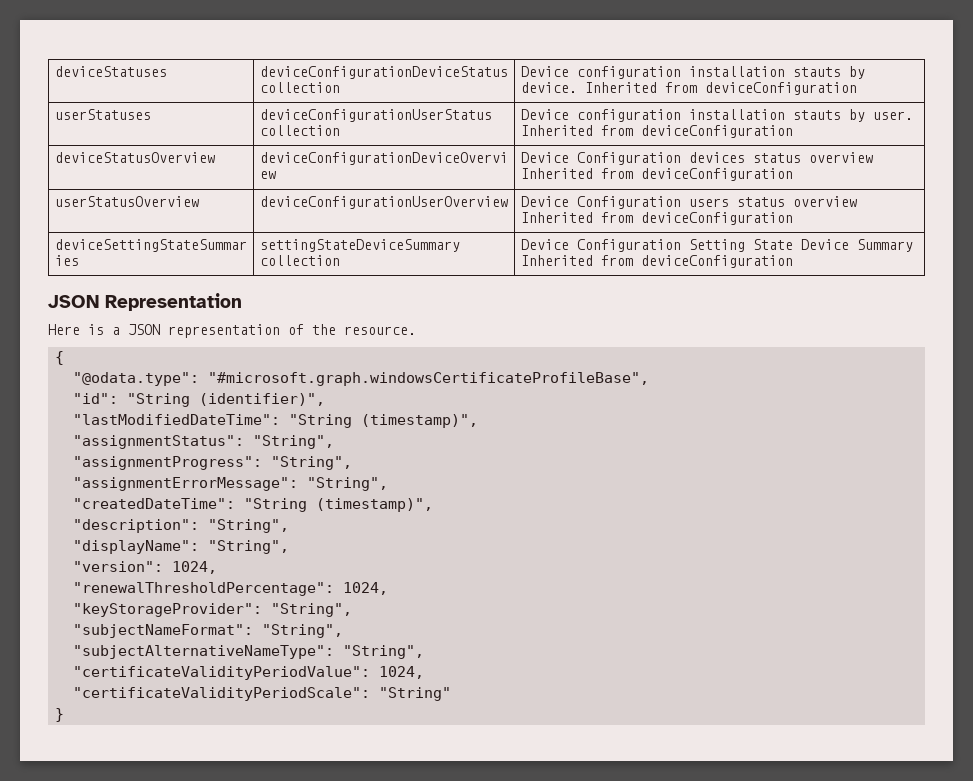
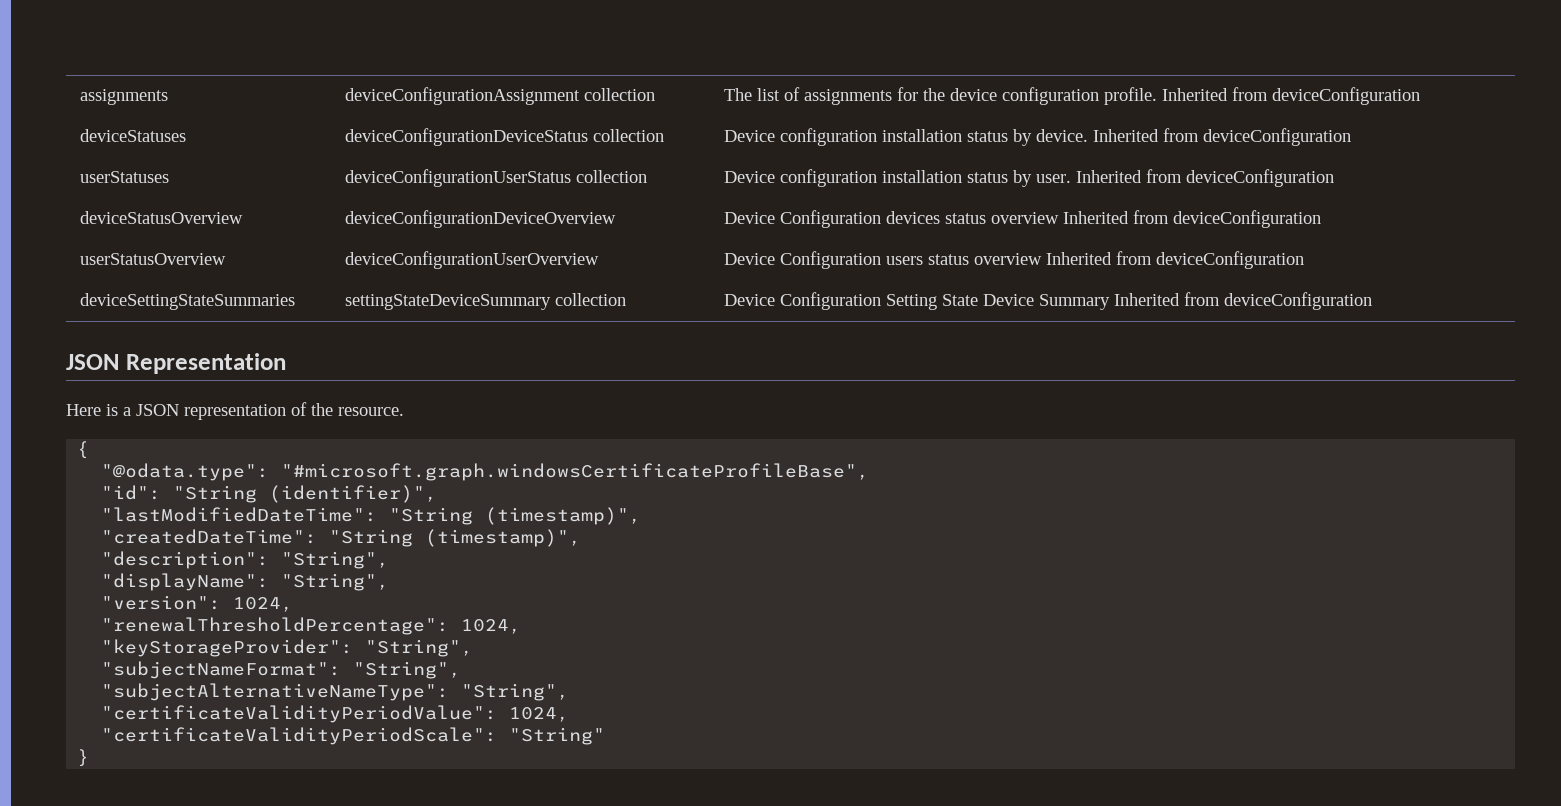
(54, 71) none -> [80,89,169,105] [345,87,656,105] [724,87,1421,105] assignments | deviceConfigurationAssignment collection | The list of assignments for the device configuration profile. Inherited from deviceConfiguration //
[792,67,841,77] stauts -> [967,131,1009,142] status
[792,110,841,120] stauts -> [967,172,1009,183] status
[73,435,335,449] [73,456,353,470] [73,477,389,491] // "assignmentStatus": "String", // "assignmentProgress": "String", // "assignmentErrorMessage": "String", -> (642, 516) none

